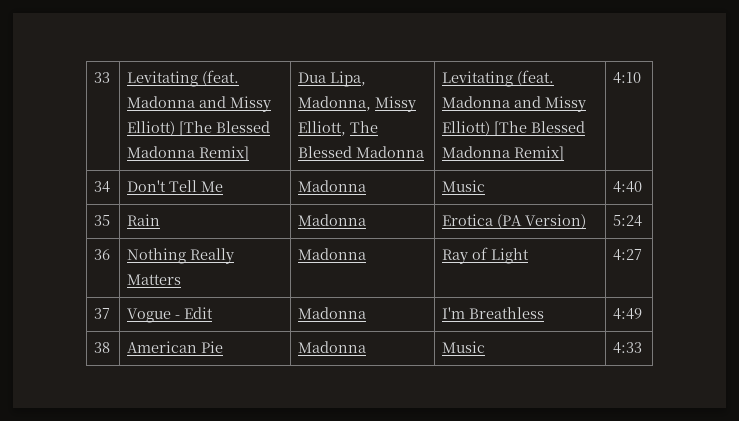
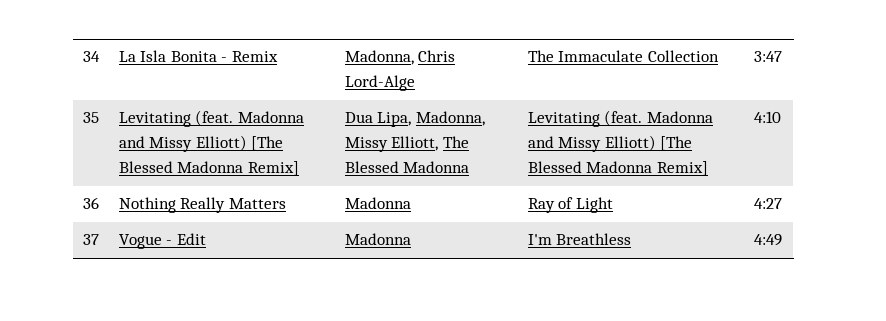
[94,72,111,83] 33 -> [82,51,100,62] [118,50,279,62] [344,50,456,65] [344,75,415,91] [527,50,719,62] [753,51,782,62] [82,112,99,123] 34 | La Isla Bonita - Remix | Madonna, Chris Lord-Alge | The Immaculate Collection | 3:47 // 35
[94,181,111,193] [127,180,224,192] [298,180,367,192] [442,180,486,192] [613,181,643,193] [94,215,111,226] [127,214,161,226] [298,214,367,226] [442,214,587,229] [613,215,643,227] // 34 | Don't Tell Me | Madonna | Music | 4:40 // 35 | Rain | Madonna | Erotica (PA Version) | 5:24 -> (781, 117) none
[94,342,111,353] [127,341,224,353] [298,341,367,353] [442,341,486,353] [613,342,643,354] // 38 | American Pie | Madonna | Music | 4:33 -> (782, 240) none

